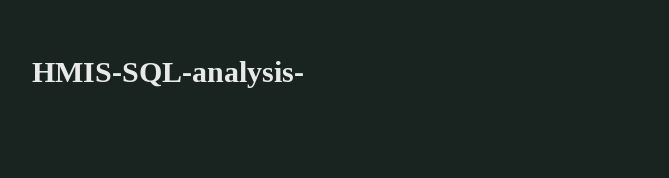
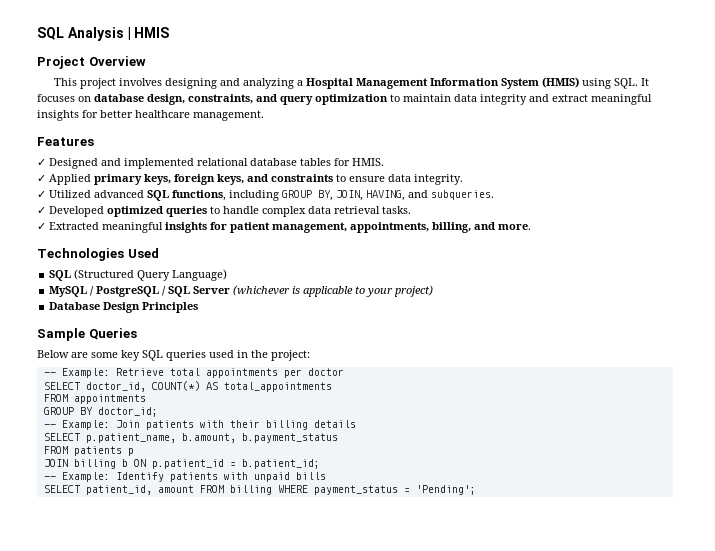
[32,61,304,88] HMIS-SQL-analysis- -> [37,27,170,41] [37,56,146,69] [54,77,650,89] [37,94,652,105] [37,110,264,121] [37,137,94,146] [37,158,384,169] [37,174,463,185] [37,190,494,201] [37,206,411,217] [37,222,531,233] [37,248,159,261] [49,269,228,281] [49,285,434,297] [49,302,199,313] [37,328,137,341] [37,350,310,361] [43,368,344,378] [43,381,332,392] [43,394,146,404] [43,407,158,417] [43,420,356,430] [43,433,338,443] [43,446,134,456] [43,459,320,469] [43,472,326,482] [43,485,476,495] SQL Analysis | HMIS // Project Overview // This project involves designing and analyzing a Hospital Management Information System (HMIS) using SQL. It focuses on database design, constraints, and query optimization to maintain data integrity and extract meaningful insights for better healthcare management. // Features // ✓ Designed and implemented relational database tables for HMIS. // ✓ Applied primary keys, foreign keys, and constraints to ensure data integrity. // ✓ Utilized advanced SQL functions, including GROUP BY, JOIN, HAVING, and subqueries. // ✓ Developed optimized queries to handle complex data retrieval tasks. // ✓ Extracted meaningful insights for patient management, appointments, billing, and more. // Technologies Used // SQL (Structured Query Language) // MySQL / PostgreSQL / SQL Server (whichever is applicable to your project) // Database Design Principles // Sample Queries // Below are some key SQL queries used in the project: // -- Example: Retrieve total appointments per doctor // SELECT doctor_id, COUNT(*) AS total_appointments // FROM appointments // GROUP BY doctor_id; // -- Example: Join patients with their billing details // SELECT p.patient_name, b.amount, b.payment_status // FROM patients p // JOIN billing b ON p.patient_id = b.patient_id; // -- Example: Identify patients with unpaid bills // SELECT patient_id, amount FROM billing WHERE payment_status = 'Pending';

